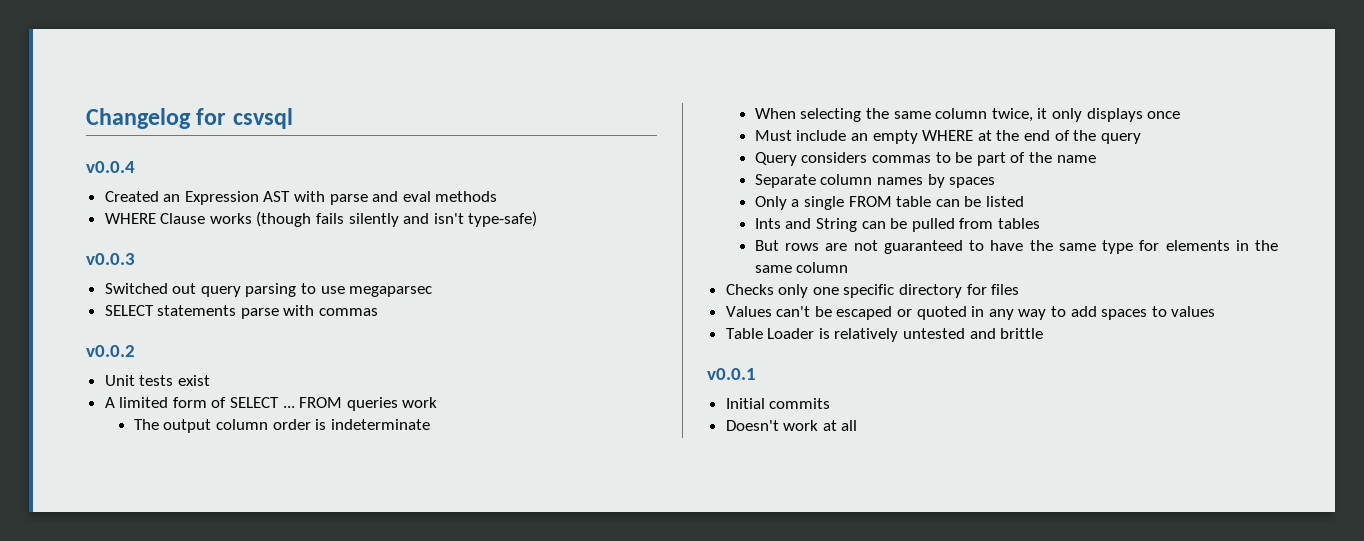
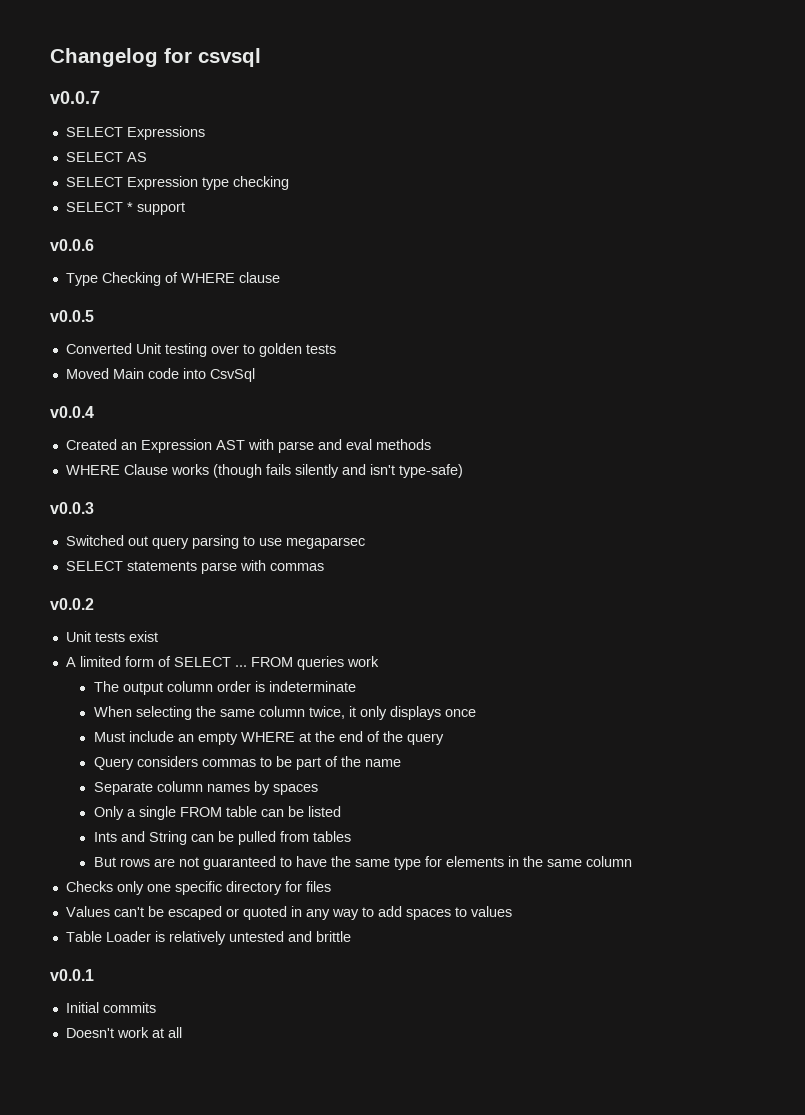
(293, 118) none -> [50,91,100,104] [65,126,205,140] [65,152,147,162] [65,176,289,190] [65,202,185,215] [50,239,94,251] [65,272,280,286] [50,310,94,322] [65,343,336,357] [65,368,255,382] // v0.0.7 // SELECT Expressions // SELECT AS // SELECT Expression type checking // SELECT * support // v0.0.6 // Type Checking of WHERE clause // v0.0.5 // Converted Unit testing over to golden tests // Moved Main code into CsvSql

